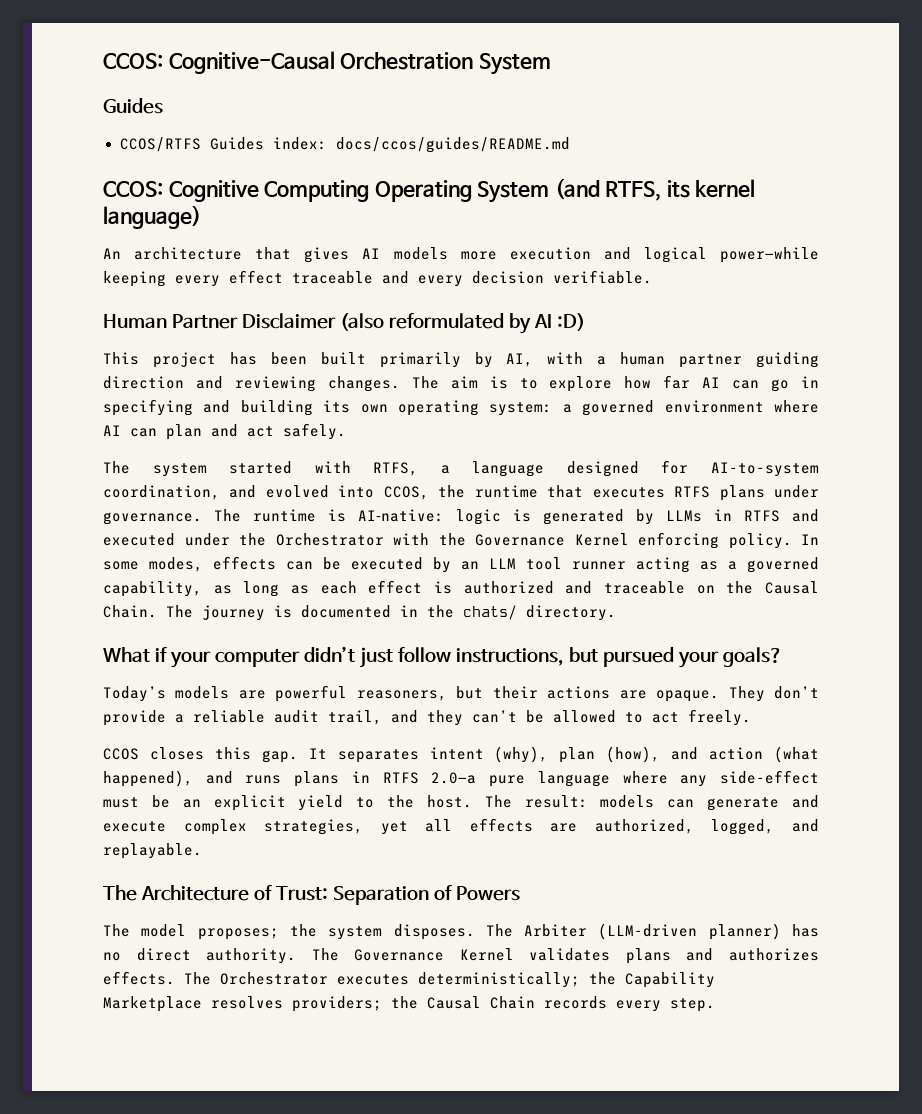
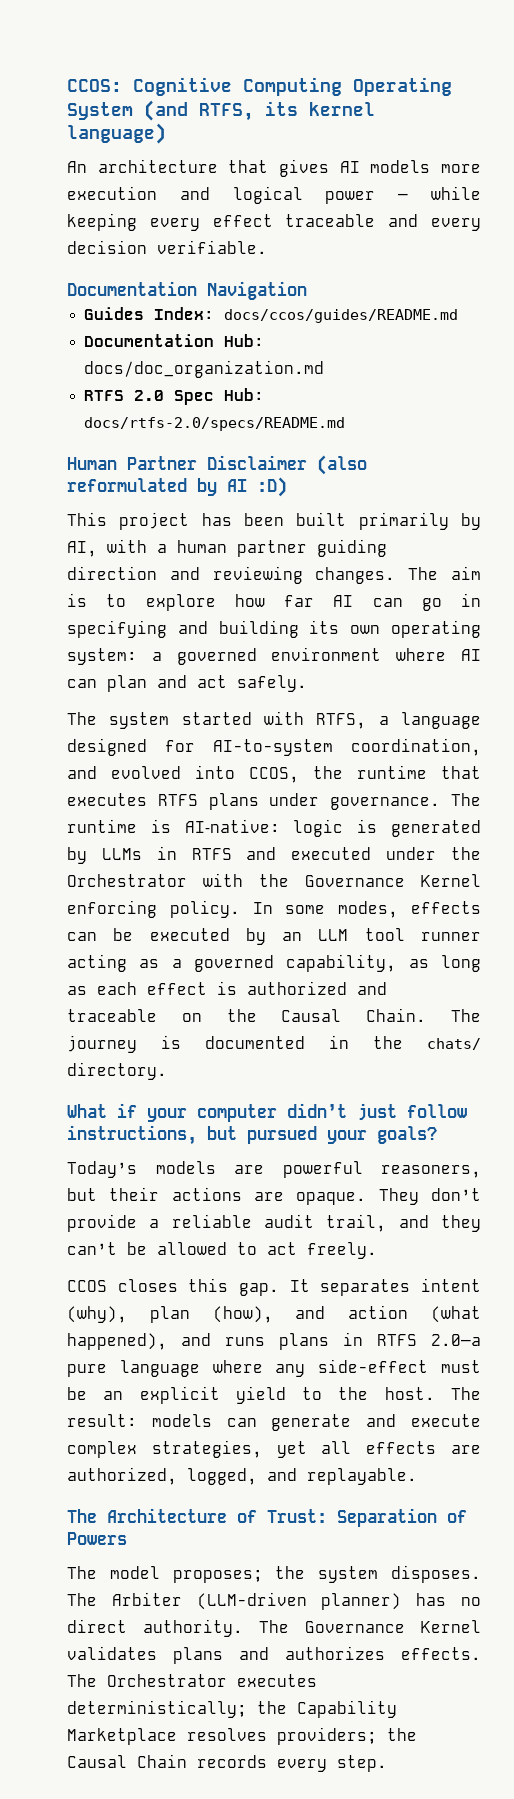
[103,51,551,75] [103,98,163,114] [119,137,570,153] [103,181,163,197] CCOS: Cognitive-Causal Orchestration System // Guides // CCOS/RTFS Guides index: docs/ccos/guides/README.md // CCOS: -> [67,79,122,92] CCOS:
[720,247,820,263] power—while -> [325,186,482,204] power — while
(652, 277) none -> [67,281,307,300] [84,307,459,323] [84,334,265,347] [84,360,325,378] [84,388,265,405] [84,417,346,431] // Documentation Navigation // Guides Index: docs/ccos/guides/README.md // Documentation Hub: docs/doc_organization.md // RTFS 2.0 Spec Hub: docs/rtfs-2.0/specs/README.md

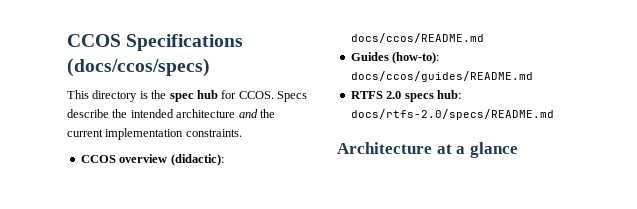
[67,77,452,96] [67,100,375,121] [67,123,166,144] [67,159,482,177] [67,186,482,204] [67,213,482,231] [67,240,267,254] [67,281,307,300] CCOS: Cognitive Computing Operating System (and RTFS, its kernel language) // An architecture that gives AI models more execution and logical power — while keeping every effect traceable and every decision verifiable. // Documentation Navigation -> [67,34,244,51] [67,58,210,77] [67,90,307,102] [67,109,275,118] [67,128,242,140] [80,154,224,166] [350,33,484,43] CCOS Specifications (docs/ccos/specs) // This directory is the spec hub for CCOS. Specs describe the intended architecture and the current implementation constraints. // CCOS overview (didactic): docs/ccos/README.md
[154,307,215,320] Index: -> [392,52,440,64] (how-to):
[84,334,265,347] [84,360,325,378] // Documentation Hub: docs/doc_organization.md -> (533, 76) none
[174,388,265,405] Spec Hub: -> [404,90,461,102] specs hub:
[67,455,367,475] [67,477,287,497] [67,512,481,530] [67,539,387,557] [67,566,482,584] [67,593,481,611] [67,620,482,638] [67,647,481,665] [67,675,307,692] [67,711,481,729] [67,738,481,756] [67,765,481,783] [67,793,482,810] [67,819,481,837] [67,846,481,864] [67,873,481,887] [67,900,482,918] [67,928,481,945] [67,954,481,972] [67,981,387,995] [67,1008,482,1022] [67,1035,481,1053] [67,1062,167,1080] [67,1103,467,1122] [67,1125,437,1145] [67,1161,481,1178] [67,1187,481,1205] [67,1214,481,1232] [67,1242,377,1259] [67,1278,481,1296] [67,1305,481,1323] [67,1332,481,1350] [67,1359,482,1377] [67,1386,481,1404] [67,1414,482,1431] [67,1440,482,1458] [67,1467,417,1485] [67,1508,467,1527] [67,1532,127,1545] [67,1565,482,1583] [67,1592,481,1610] [67,1619,481,1637] [67,1646,481,1664] [67,1674,317,1687] [67,1700,397,1718] [67,1727,417,1745] [67,1754,387,1772] Human Partner Disclaimer (also reformulated by AI :D) // This project has been built primarily by AI, with a human partner guiding direction and reviewing changes. The aim is to explore how far AI can go in specifying and building its own operating system: a governed environment where AI can plan and act safely. // The system started with RTFS, a language designed for AI-to-system coordination, and evolved into CCOS, the runtime that executes RTFS plans under governance. The runtime is AI‑native: logic is generated by LLMs in RTFS and executed under the Orchestrator with the Governance Kernel enforcing policy. In some modes, effects can be executed by an LLM tool runner acting as a governed capability, as long as each effect is authorized and traceable on the Causal Chain. The journey is documented in the chats/ directory. // What if your computer didn’t just follow instructions, but pursued your goals? // Today’s models are powerful reasoners, but their actions are opaque. They don’t provide a reliable audit trail, and they can’t be allowed to act freely. // CCOS closes this gap. It separates intent (why), plan (how), and action (what happened), and runs plans in RTFS 2.0—a pure language where any side-effect must be an explicit yield to the host. The result: models can generate and execute complex strategies, yet all effects are authorized, logged, and replayable. // The Architecture of Trust: Separation of Powers // The model proposes; the system disposes. The Arbiter (LLM-driven planner) has no direct authority. The Governance Kernel validates plans and authorizes effects. The Orchestrator executes deterministically; the Capability Marketplace resolves providers; the Causal Chain records every step. -> [337,142,518,158] Architecture at a glance

